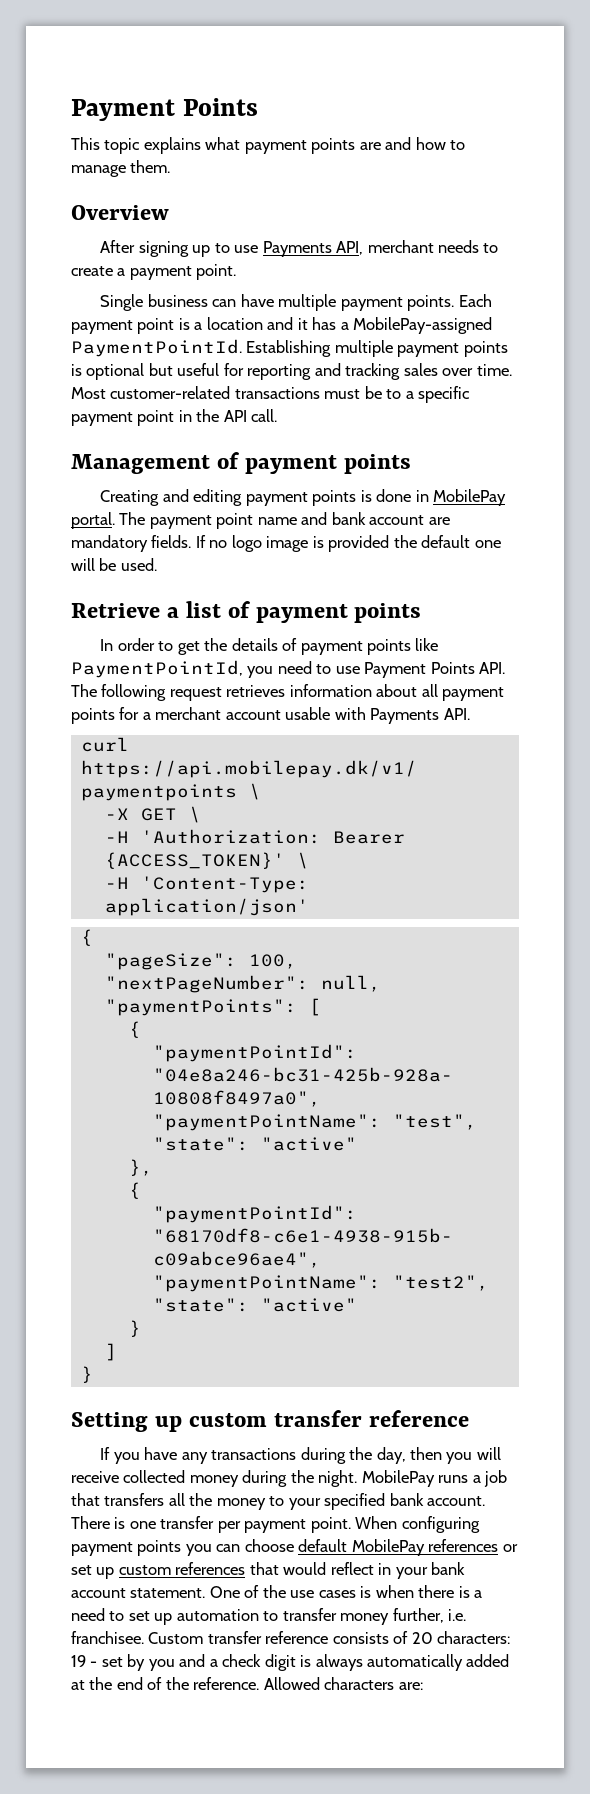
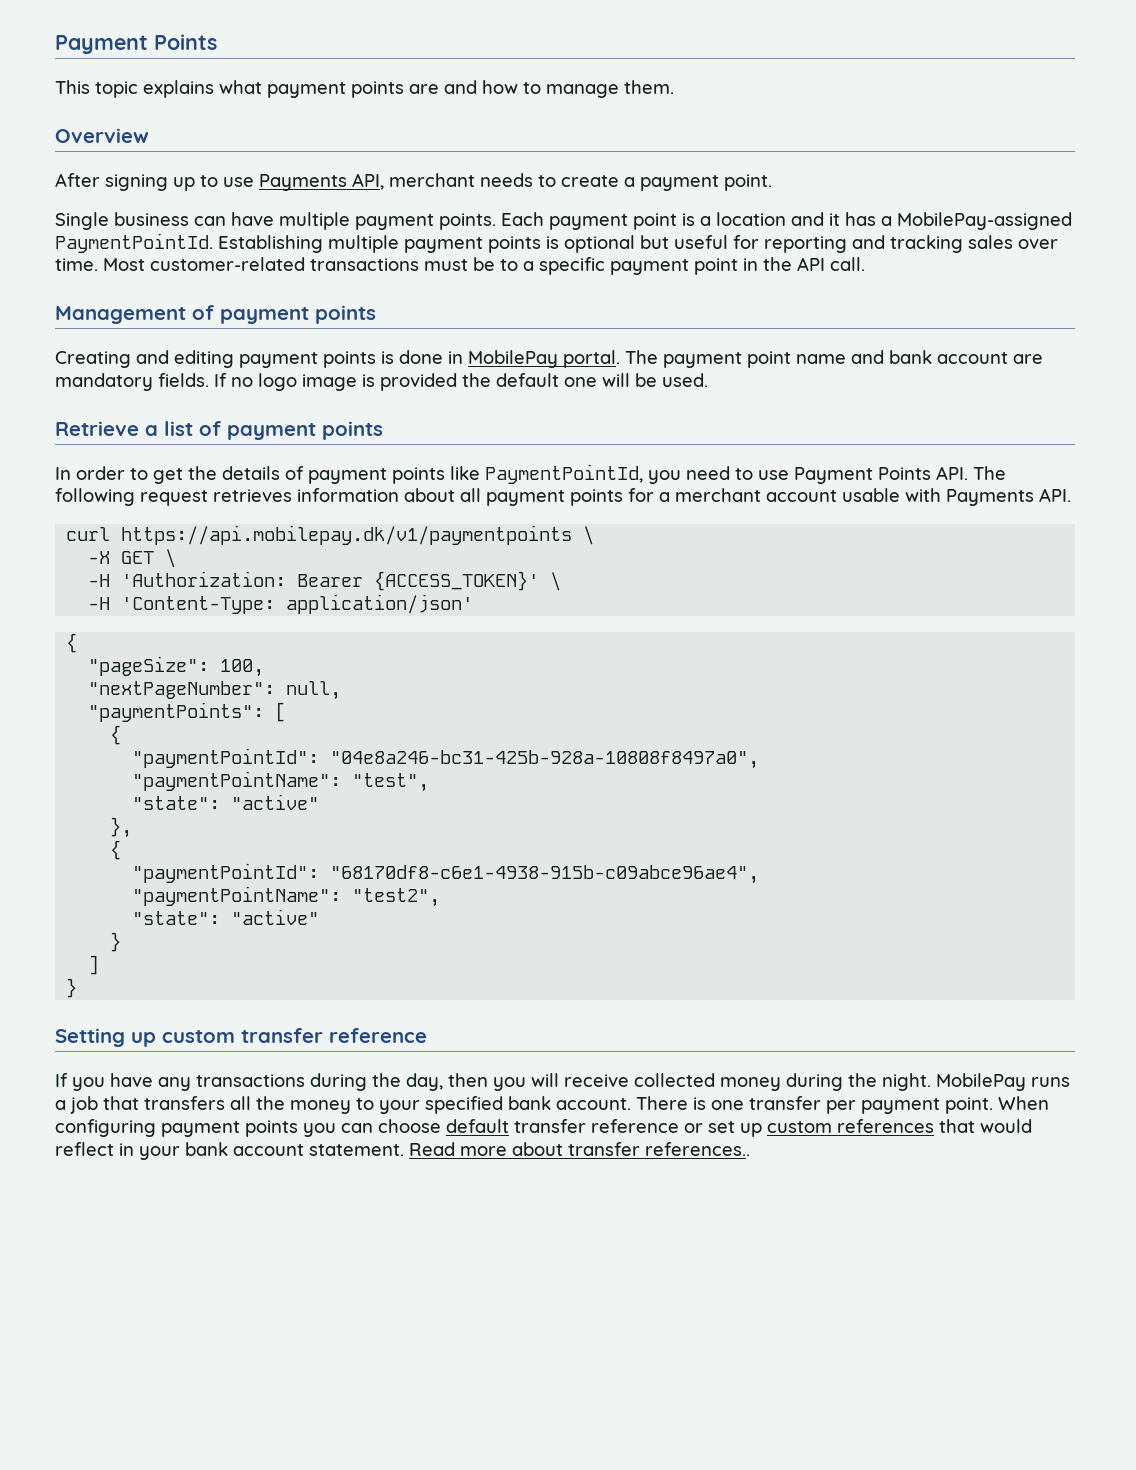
[351,1539,499,1556] MobilePay references -> [514,1119,679,1133] transfer reference
[209,1585,483,1598] [71,1608,467,1625] [71,1631,511,1644] [71,1654,510,1671] [71,1677,423,1690] One of the use cases is when there is a need to set up automation to transfer money further, i.e. franchisee. Custom transfer reference consists of 20 characters: 19 - set by you and a check digit is always automatically added at the end of the reference. Allowed characters are: -> [409,1142,750,1156] Read more about transfer references..

